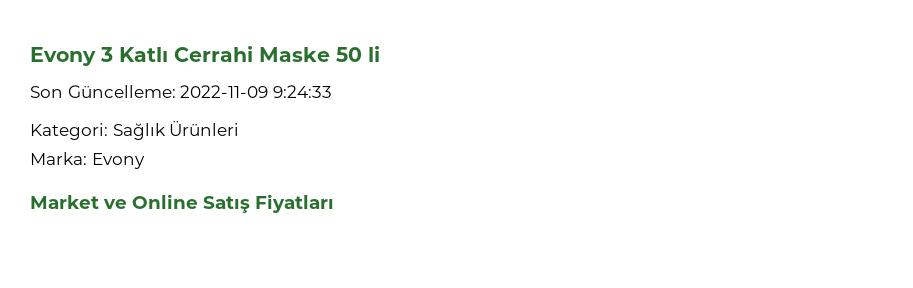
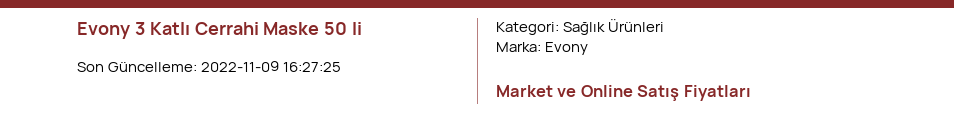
[272,85,332,98] 9:24:33 -> [283,62,342,72] 16:27:25

